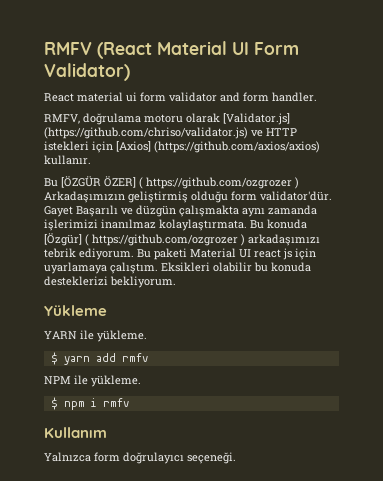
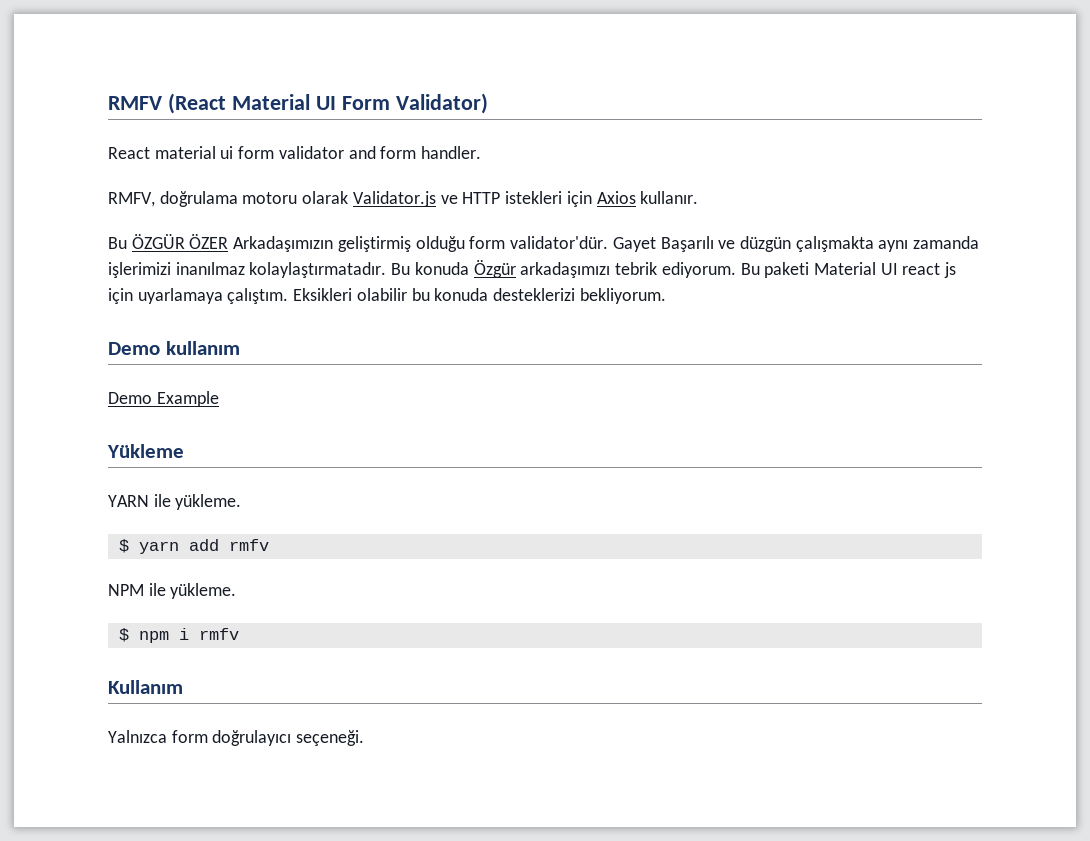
[223,113,290,125] [44,127,248,139] [Validator.js] (https://github.com/chriso/validator.js) -> [352,191,436,207] Validator.js
[116,141,320,153] [Axios] (https://github.com/axios/axios) -> [596,191,636,204] Axios
[61,176,299,189] [ÖZGÜR ÖZER] ( https://github.com/ozgrozer ) -> [131,234,229,249] ÖZGÜR ÖZER
[159,219,247,231] kolaylaştırmata. -> [249,262,387,278] kolaylaştırmatadır.
[44,233,245,246] [Özgür] ( https://github.com/ozgrozer ) -> [473,260,516,278] Özgür
(176, 282) none -> [108,341,240,355] [108,391,219,407] // Demo kullanım // Demo Example

